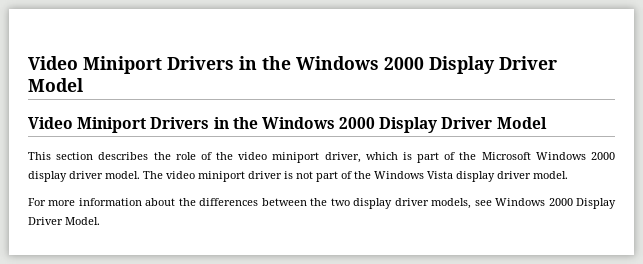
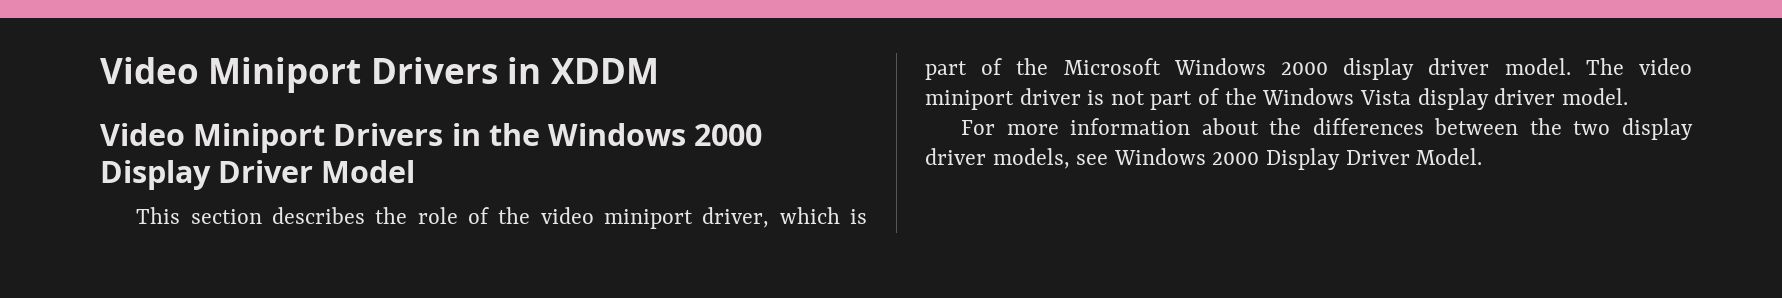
[28,56,557,74] [28,78,83,92] Video Miniport Drivers in the Windows 2000 Display Driver Model -> [100,57,659,93] Video Miniport Drivers in XDDM

